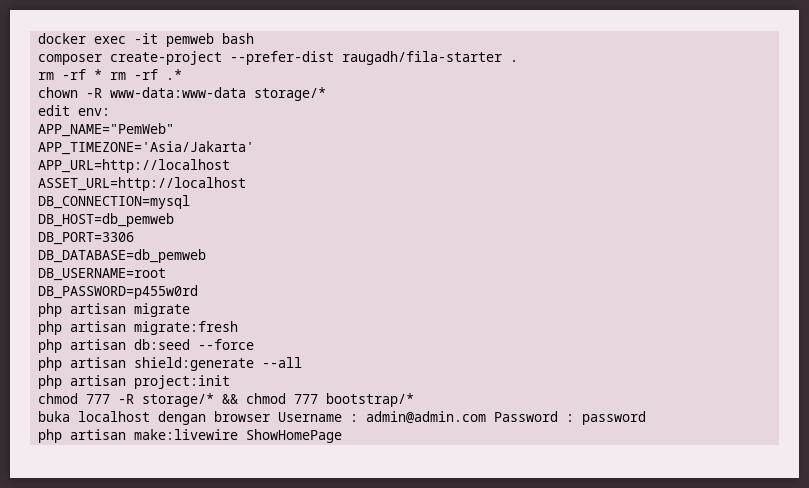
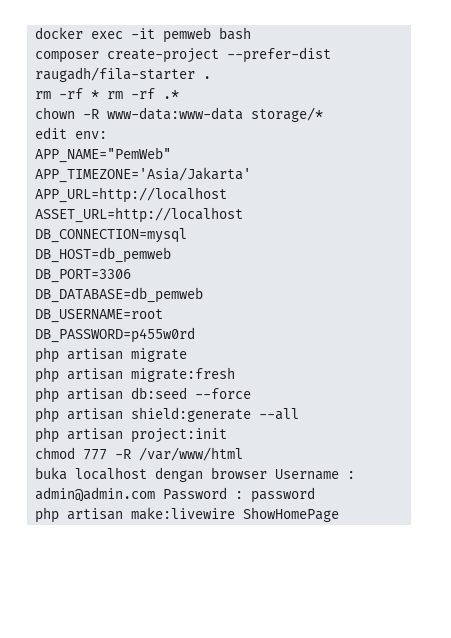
[142,393,415,407] storage/* && chmod 777 bootstrap/* -> [138,447,243,461] /var/www/html

